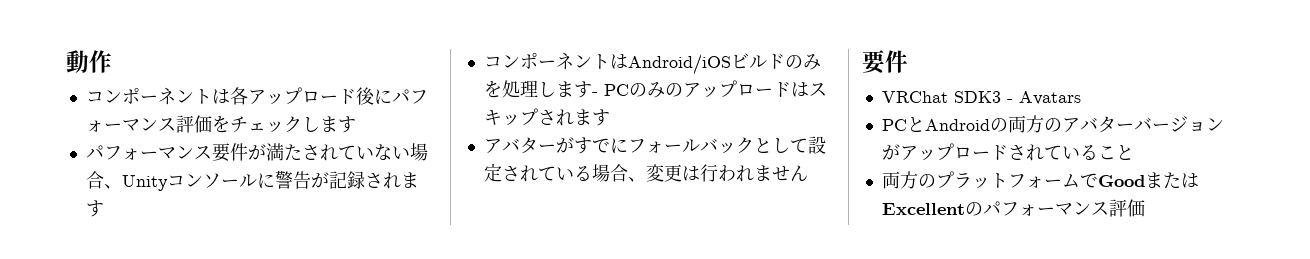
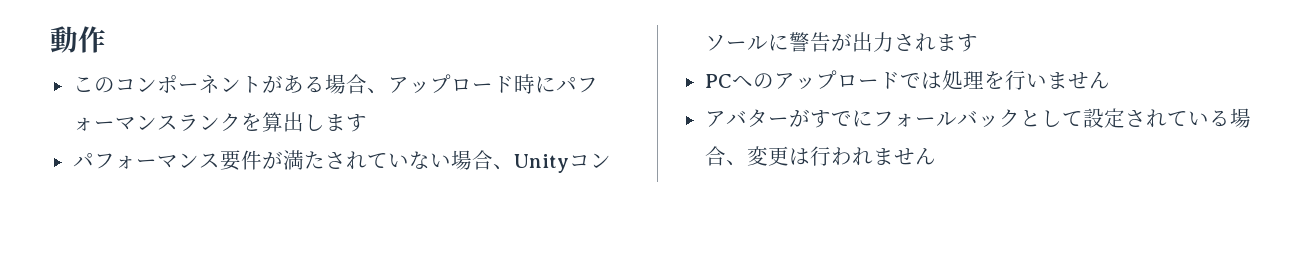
[85,87,375,105] コンポーネントは各アップロード後 -> [72,74,535,94] このコンポーネントがある場合、アップロード時
[175,115,302,133] 評価をチェック -> [177,112,304,132] ランクを算出
[328,171,419,189] [85,200,104,217] [483,52,821,75] [483,80,827,98] [483,108,610,126] 記録されます // コンポーネントはAndroid/iOSビルドのみを処理します- PCのみのアップロードはスキップされます -> [851,32,978,52] [704,70,1110,90] 出力されます // PCへのアップロードでは処理を行いません
[862,50,908,74] [881,91,1081,105] [881,115,1224,133] [881,143,1134,161] [881,171,1199,189] [881,199,1145,217] // 要件 // VRChat SDK3 - Avatars // PCとAndroidの両方のアバターバージョンがアップロードされていること // 両方のプラットフォームでGoodまたはExcellentのパフォーマンス評価 -> (936, 156) none

